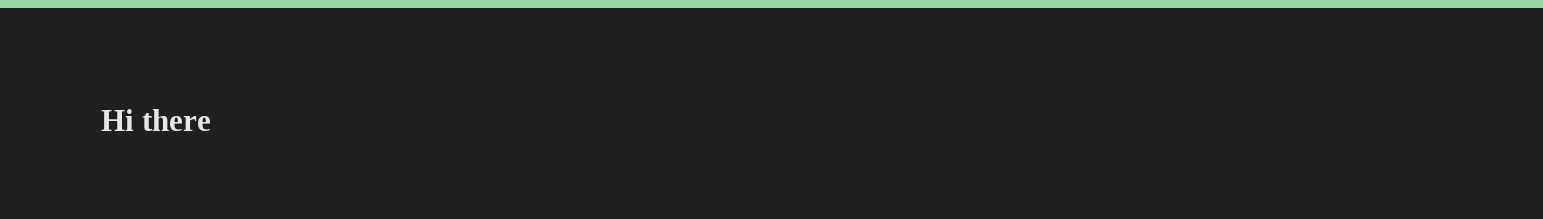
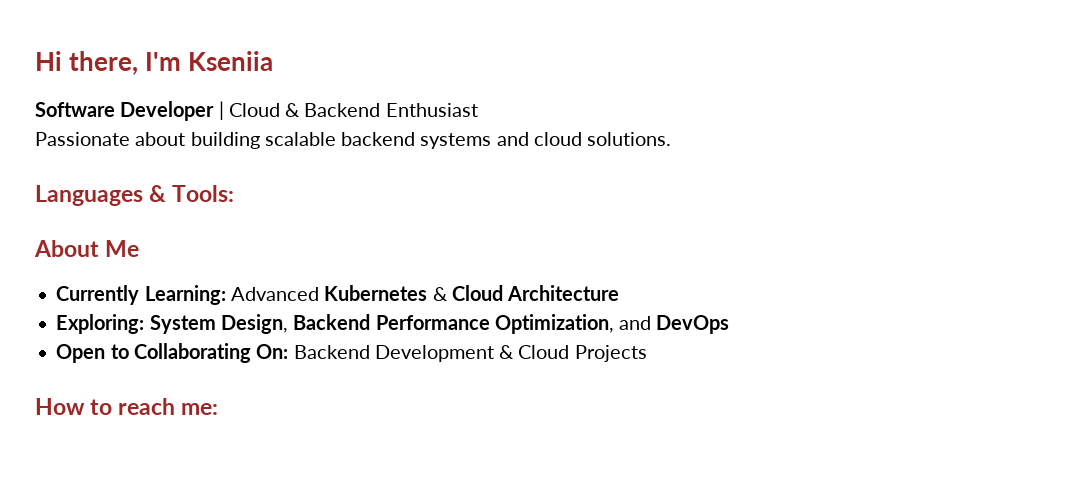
[142,109,212,131] there -> [69,51,274,75] [35,101,478,121] [35,132,672,149] [35,185,235,206] [34,240,140,257] [56,285,620,305] [56,314,730,334] [56,343,647,363] [35,398,219,415] there, I'm Kseniia // Software Developer | Cloud & Backend Enthusiast // Passionate about building scalable backend systems and cloud solutions. // Languages & Tools: // About Me // Currently Learning: Advanced Kubernetes & Cloud Architecture // Exploring: System Design, Backend Performance Optimization, and DevOps // Open to Collaborating On: Backend Development & Cloud Projects // How to reach me:

